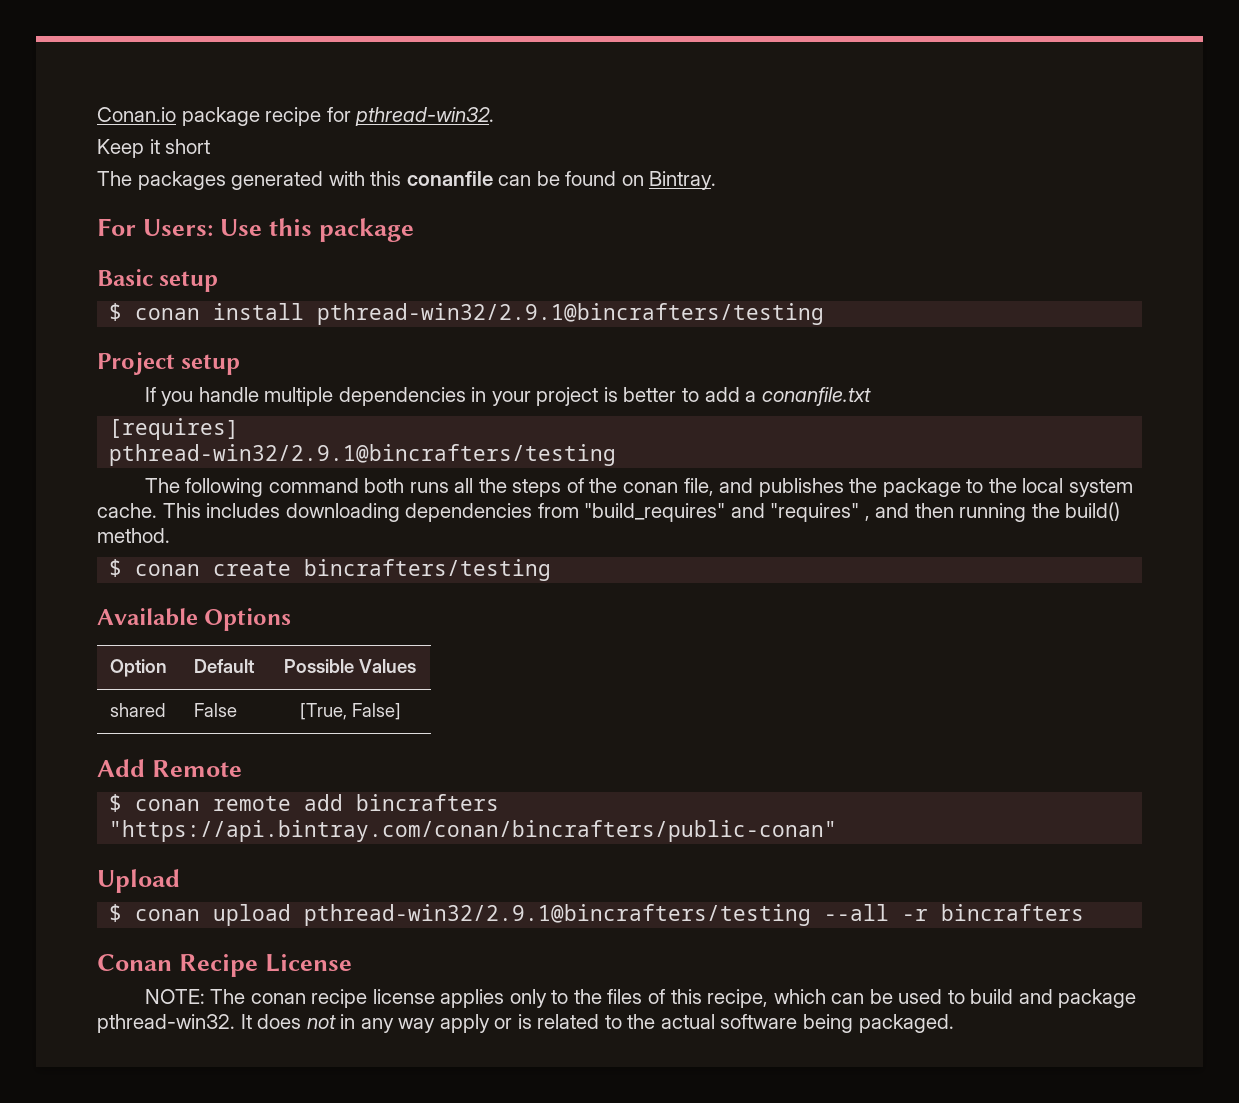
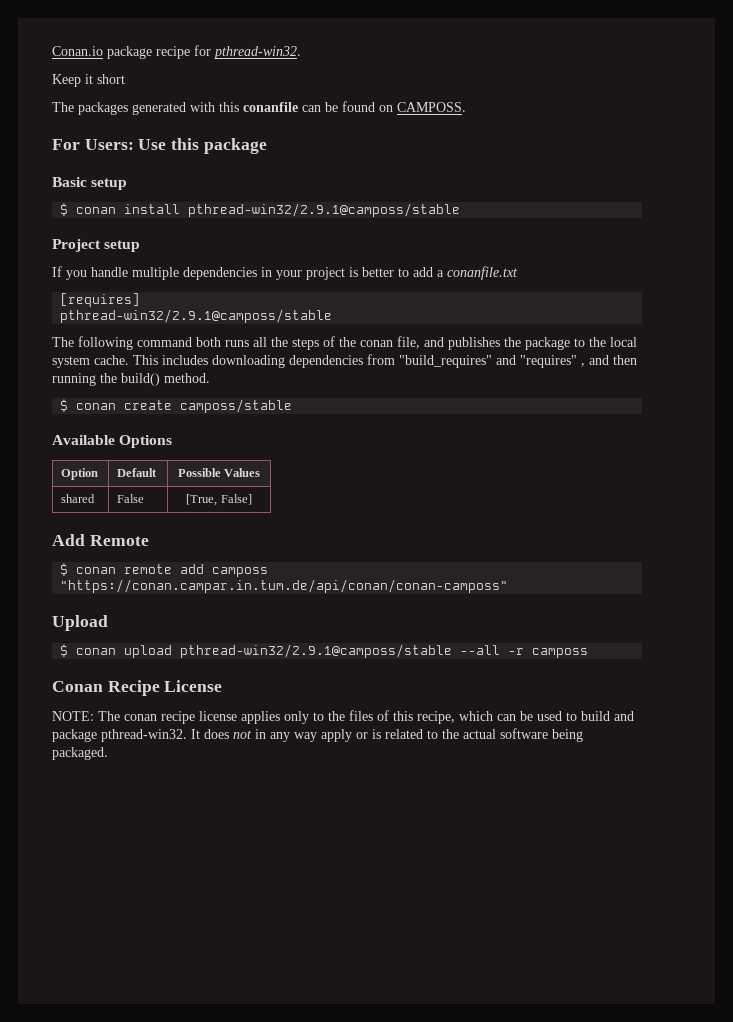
[649,171,717,190] Bintray. -> [397,102,466,112] CAMPOSS.
[317,303,825,325] pthread-win32/2.9.1@bincrafters/testing -> [188,203,461,217] pthread-win32/2.9.1@camposs/stable
[109,444,617,466] pthread-win32/2.9.1@bincrafters/testing -> [60,309,333,323] pthread-win32/2.9.1@camposs/stable
[304,559,552,581] bincrafters/testing -> [180,399,293,413] camposs/stable
[356,794,500,811] [109,820,838,842] bincrafters "https://api.bintray.com/conan/bincrafters/public-conan" -> [212,567,269,577] [60,579,509,593] camposs "https://conan.campar.in.tum.de/api/conan/conan-camposs"
[304,904,812,926] pthread-win32/2.9.1@bincrafters/testing -> [180,644,453,658] pthread-win32/2.9.1@camposs/stable
[941,904,1085,921] bincrafters -> [532,648,589,658] camposs

